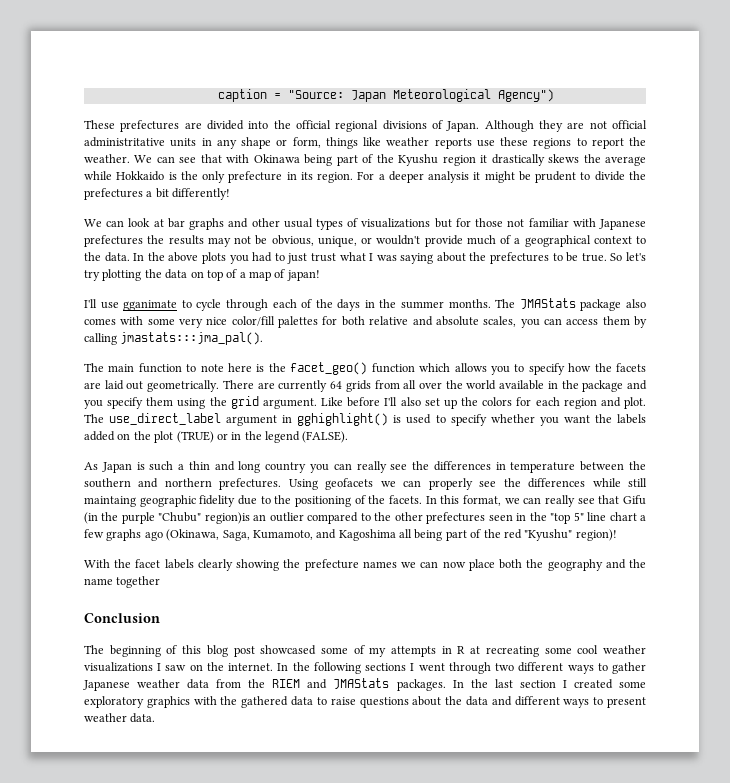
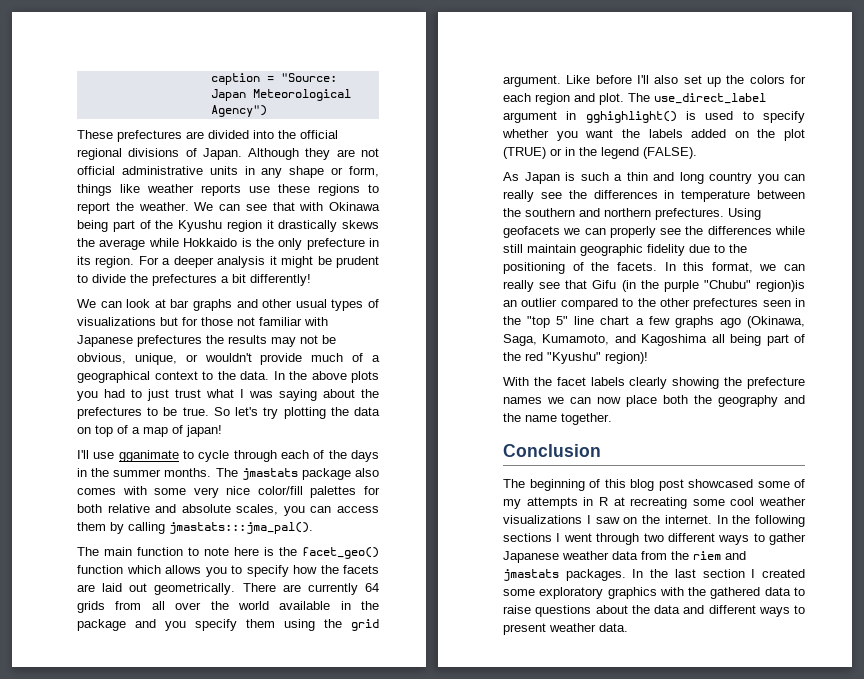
[84,137,165,147] administritative -> [121,166,203,175] administrative
[519,298,576,309] JMAStats -> [241,468,298,480] jmastats
[84,496,136,507] maintaing -> [527,244,576,253] maintain
[116,576,161,588] together -> [561,413,612,425] together.
[272,678,390,689] RIEM and JMAStats -> [693,551,746,560] [503,569,559,581] riem and jmastats

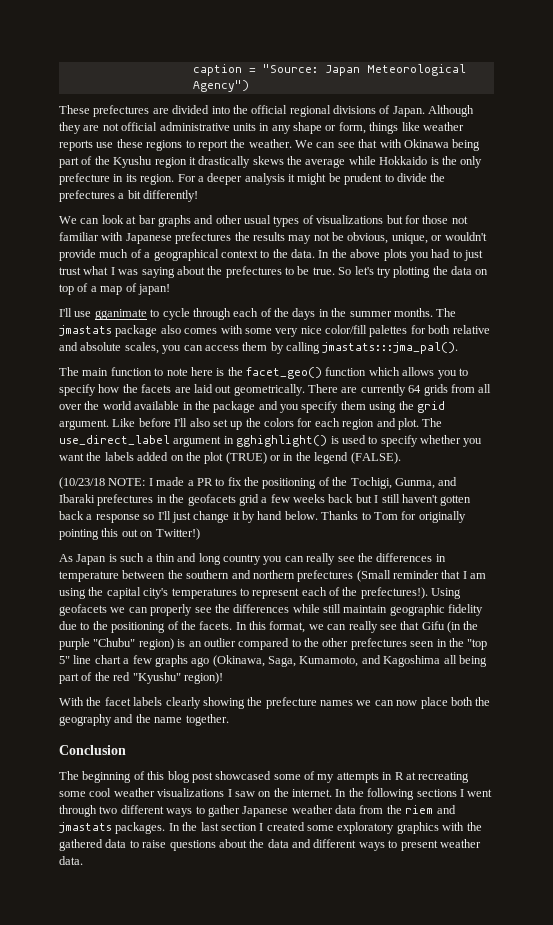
(697, 153) none -> [59,477,458,489] [59,494,472,506] [59,511,466,523] [59,528,200,540] // (10/23/18 NOTE: I made a PR to fix the positioning of the Tochigi, Gunma, and Ibaraki prefectures in the geofacets grid a few weeks back but I still haven't gotten back a response so I'll just change it by hand below. Thanks to Tom for originally pointing this out on Twitter!)
[655,208,724,220] prefectures. -> [297,570,487,582] [59,587,428,599] prefectures (Small reminder that I am using the capital city's temperatures to represent each of the prefectures!).
[756,280,805,292] region)is -> [138,638,186,650] region) is

